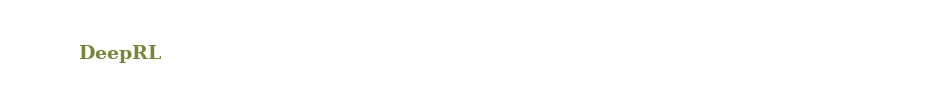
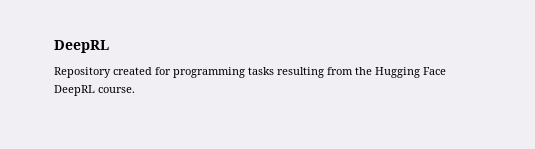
[79,45,161,63] DeepRL -> [54,40,109,53] [54,67,446,78] [54,85,135,96] DeepRL // Repository created for programming tasks resulting from the Hugging Face DeepRL course.

